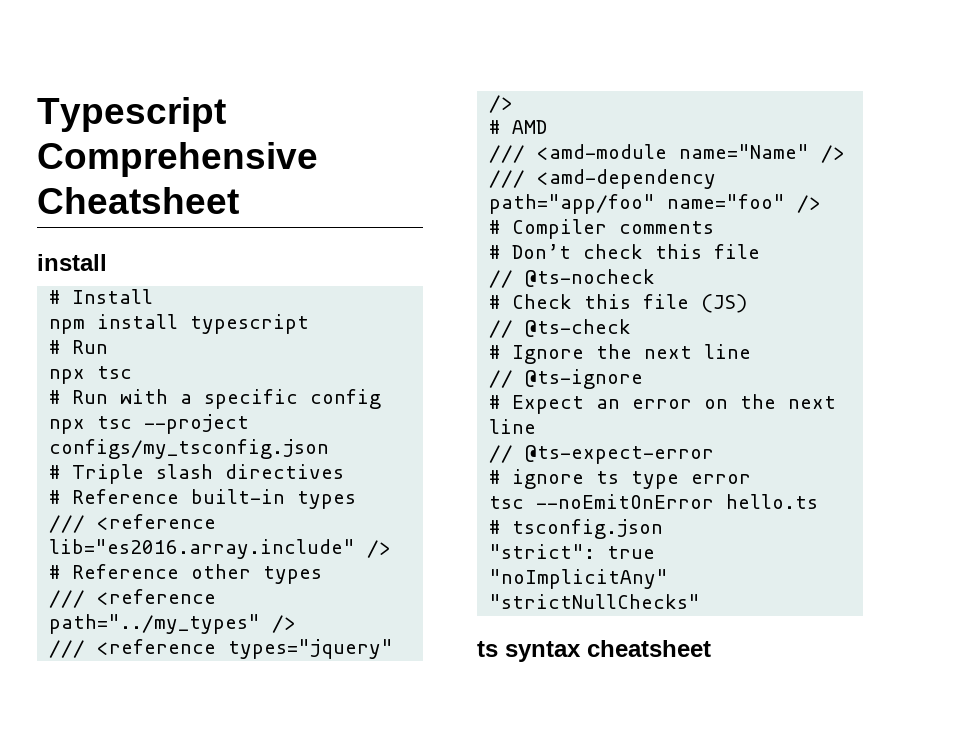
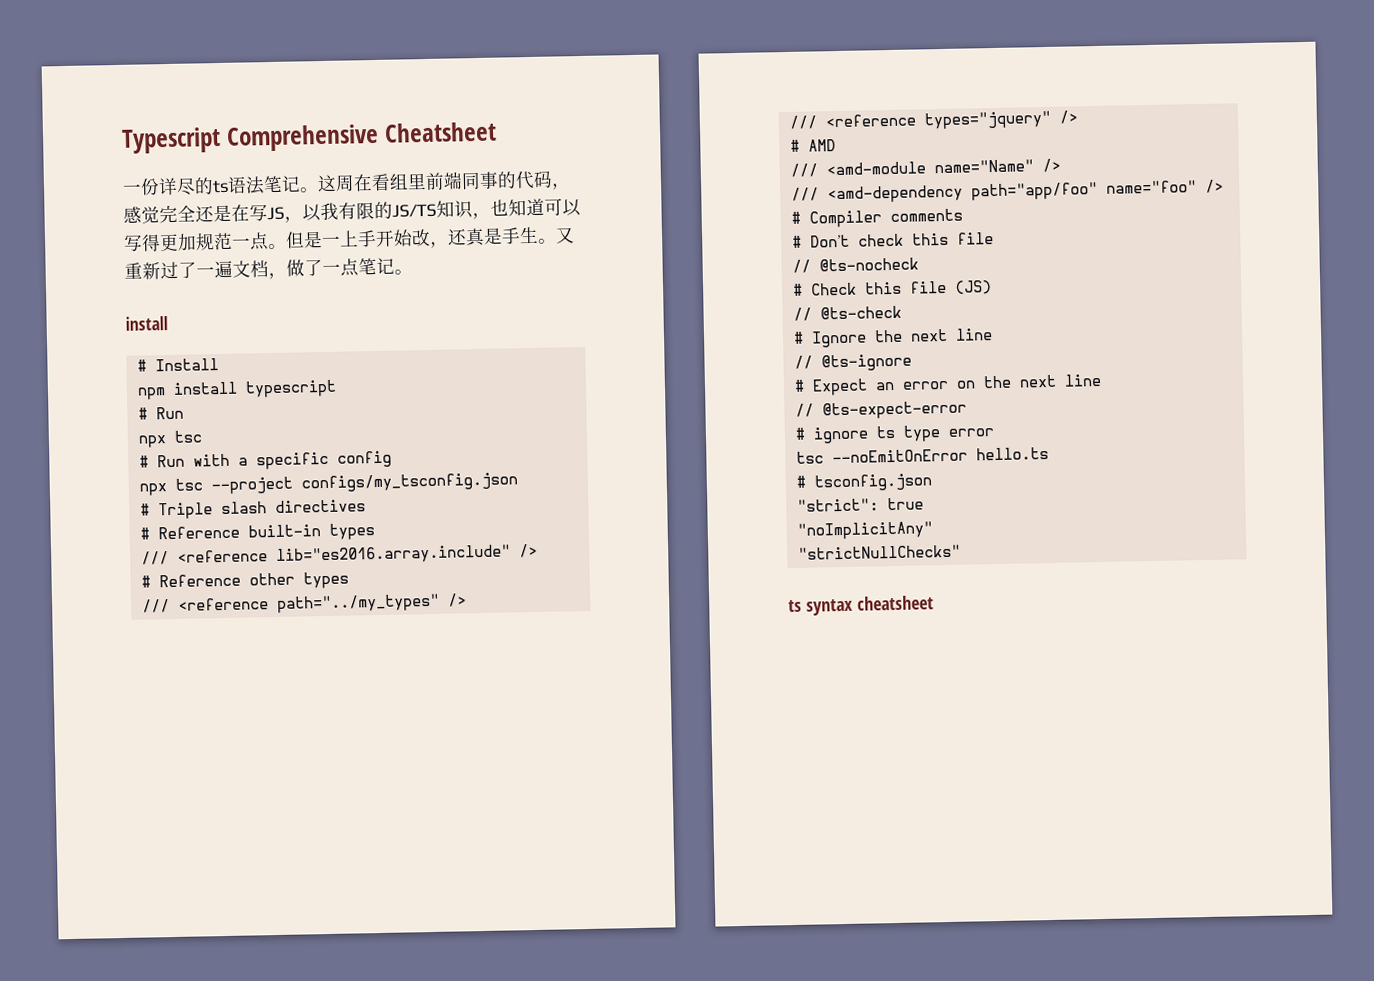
(239, 200) none -> [122,170,571,196] [123,198,581,224] [123,226,575,252] [124,257,413,280] // 一份详尽的ts语法笔记。这周在看组里前端同事的代码，感觉完全还是在写JS，以我有限的JS/TS知识，也知道可以写得更加规范一点。但是一上手开始改，还真是手生。又重新过了一遍文档，做了一点笔记。

